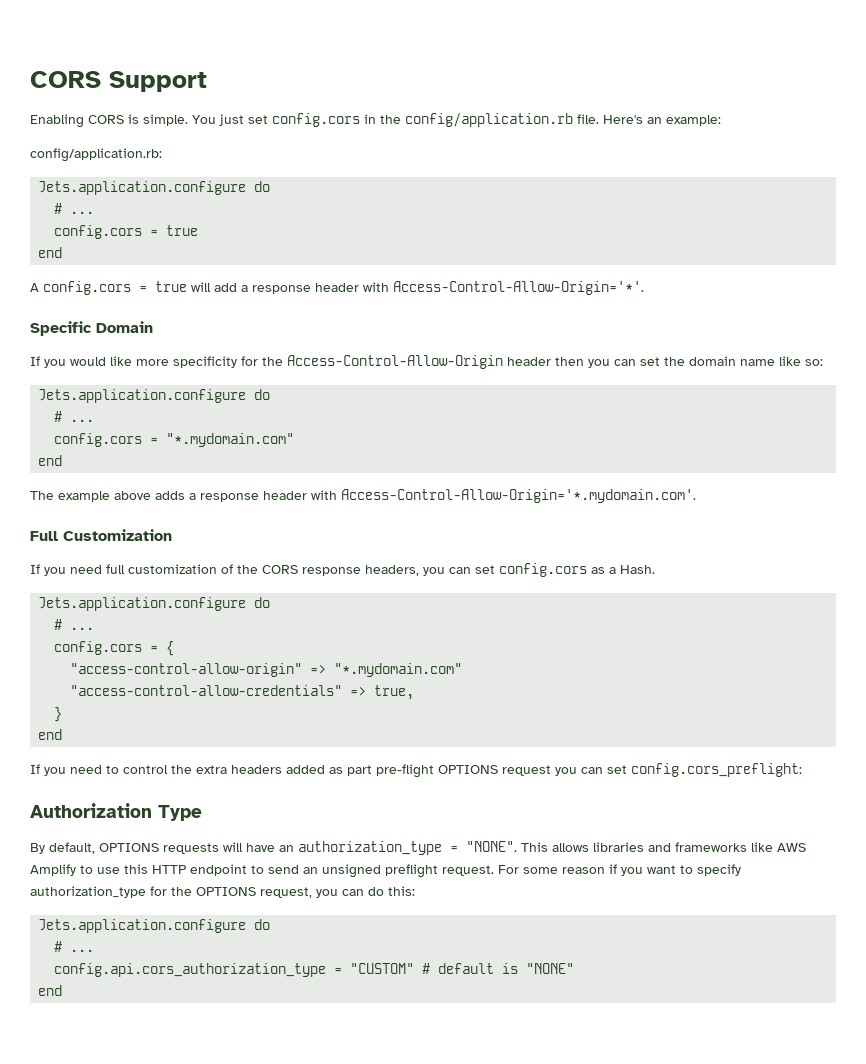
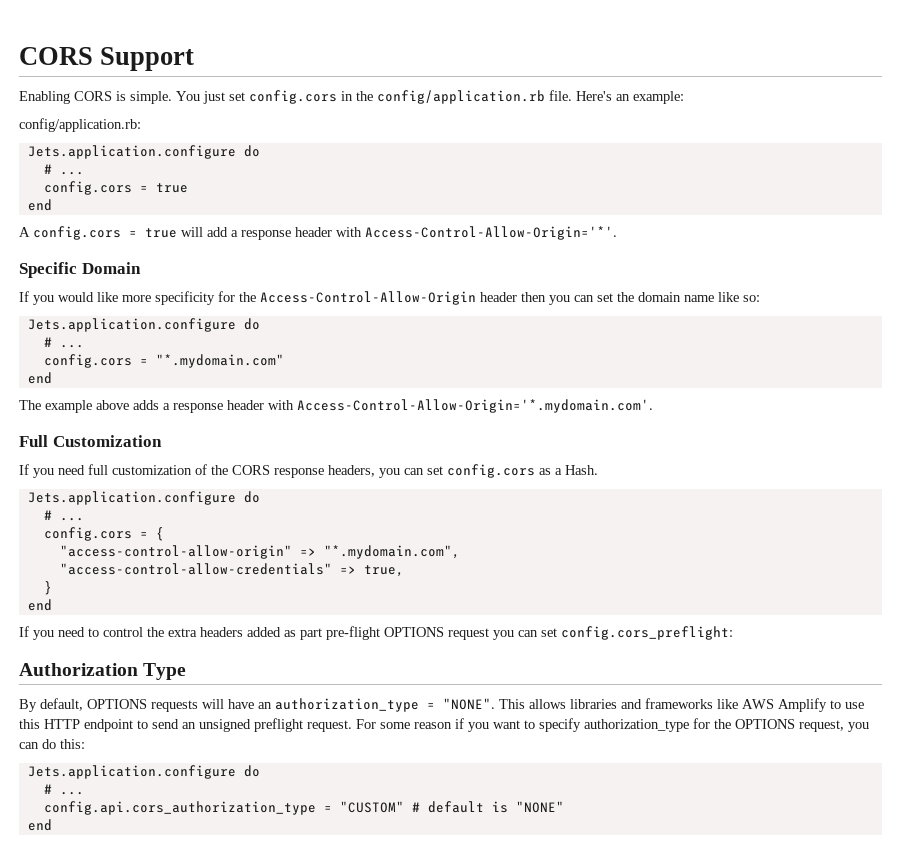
[334,663,463,677] "*.mydomain.com" -> [323,545,460,559] "*.mydomain.com",

